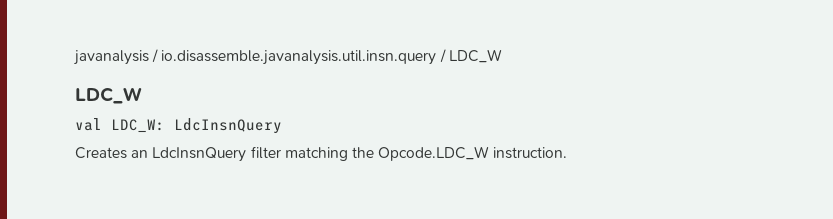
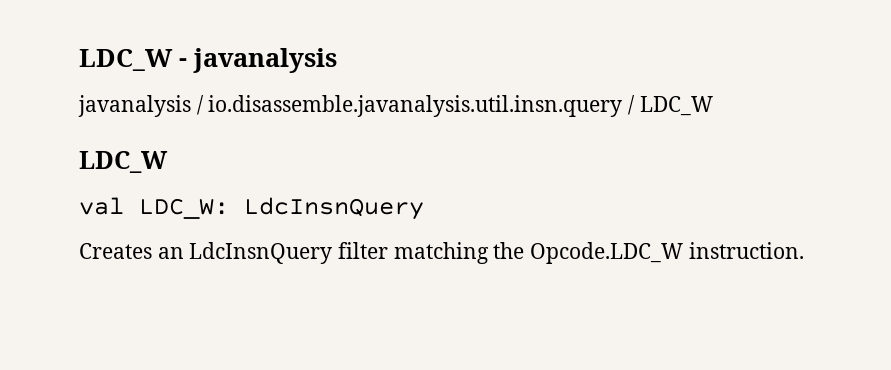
(74, 57) none -> [79,48,337,73] LDC_W - javanalysis //

